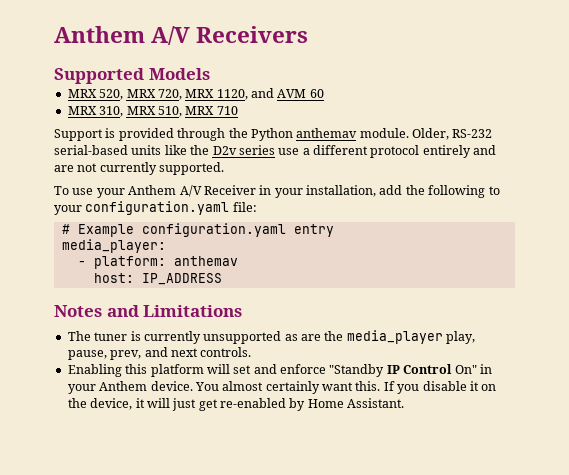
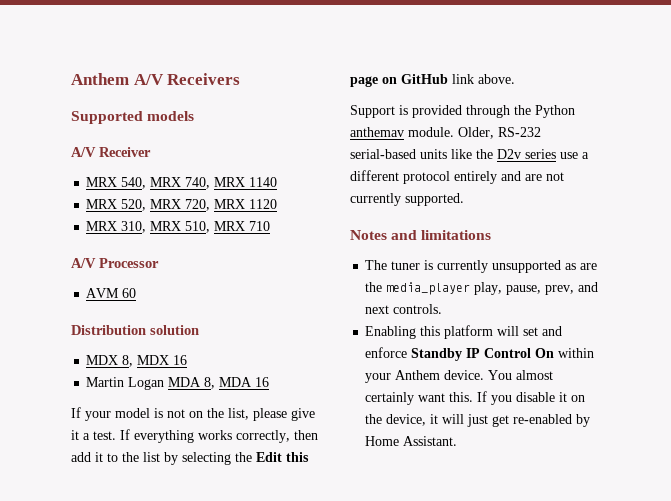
[148,68,210,80] Models -> [147,111,195,121] [71,147,151,157] [86,177,278,189] models // A/V Receiver // MRX 540, MRX 740, MRX 1140
[216,88,324,100] 1120, and AVM 60 -> [249,199,278,209] 1120
(238, 110) none -> [71,258,159,268] [86,288,137,298] [71,325,199,335] [86,355,188,367] [86,377,270,390] [71,407,315,421] [71,429,318,443] [71,452,309,465] [350,74,515,87] // A/V Processor // AVM 60 // Distribution solution // MDX 8, MDX 16 // Martin Logan MDA 8, MDA 16 // If your model is not on the list, please give it a test. If everything works correctly, then add it to the list by selecting the Edit this page on GitHub link above.
[54,185,500,198] [54,201,257,215] [61,223,334,237] [61,239,166,253] [77,256,238,269] [93,273,222,285] // To use your Anthem A/V Receiver in your installation, add the following to your configuration.yaml file: // # Example configuration.yaml entry // media_player: // - platform: anthemav // host: IP_ADDRESS -> (464, 199) none
[143,305,243,317] Limitations -> [421,230,492,240] limitations
[329,364,385,377] "Standby -> [411,348,463,361] Standby
[454,364,492,374] On" in -> [535,348,595,358] On within

